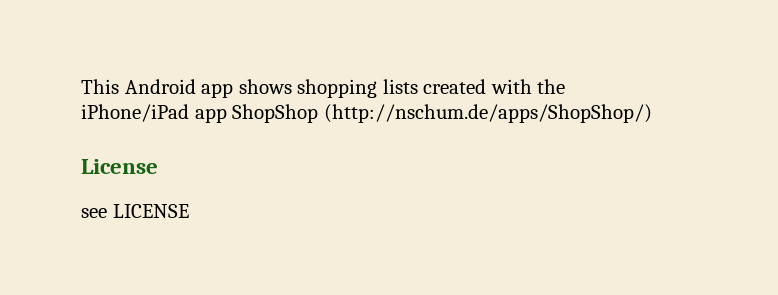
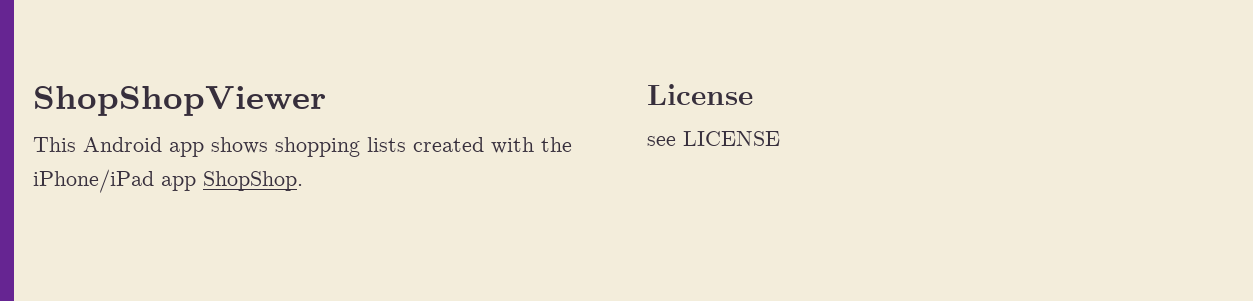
(81, 86) none -> [33,86,326,116] ShopShopViewer //
[232,104,652,123] ShopShop (http://nschum.de/apps/ShopShop/) -> [203,171,303,191] ShopShop.

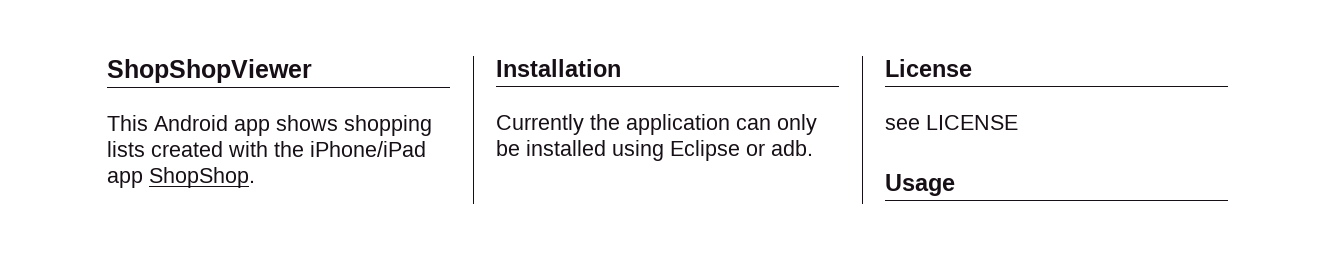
(303, 181) none -> [496,59,621,77] [496,114,817,135] [496,140,813,161] // Installation // Currently the application can only be installed using Eclipse or adb.
(780, 138) none -> [885,174,955,196] // Usage

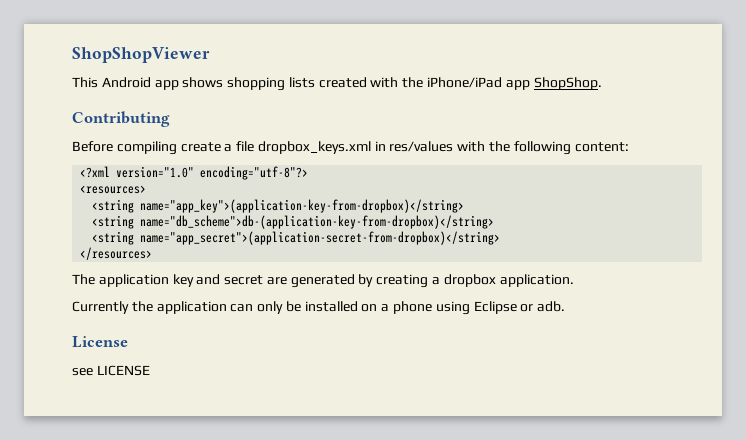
[496,59,621,77] Installation -> [72,111,170,127] [72,141,629,155] [80,166,309,180] [80,185,147,194] [92,199,465,213] [92,215,495,229] [92,231,501,245] [80,247,153,260] [72,274,574,288] Contributing // Before compiling create a file dropbox_keys.xml in res/values with the following content: // <?xml version="1.0" encoding="utf-8"?> // <resources> // <string name="app_key">(application-key-from-dropbox)</string> // <string name="db_scheme">db-(application-key-from-dropbox)</string> // <string name="app_secret">(application-secret-from-dropbox)</string> // </resources> // The application key and secret are generated by creating a dropbox application.
(606, 148) none -> [361,301,433,314] on a phone
[885,174,955,196] // Usage -> (150, 370) none

